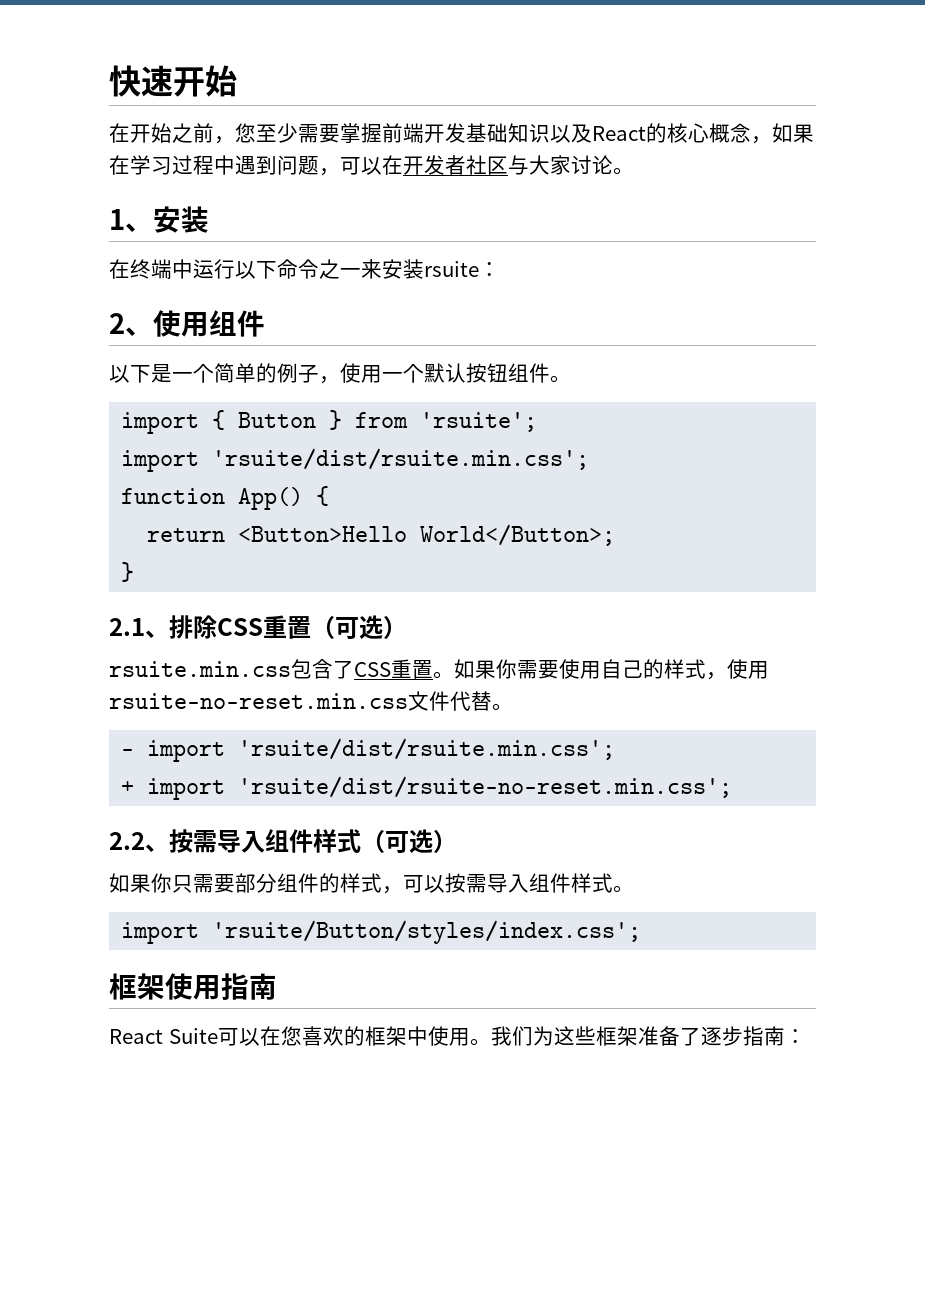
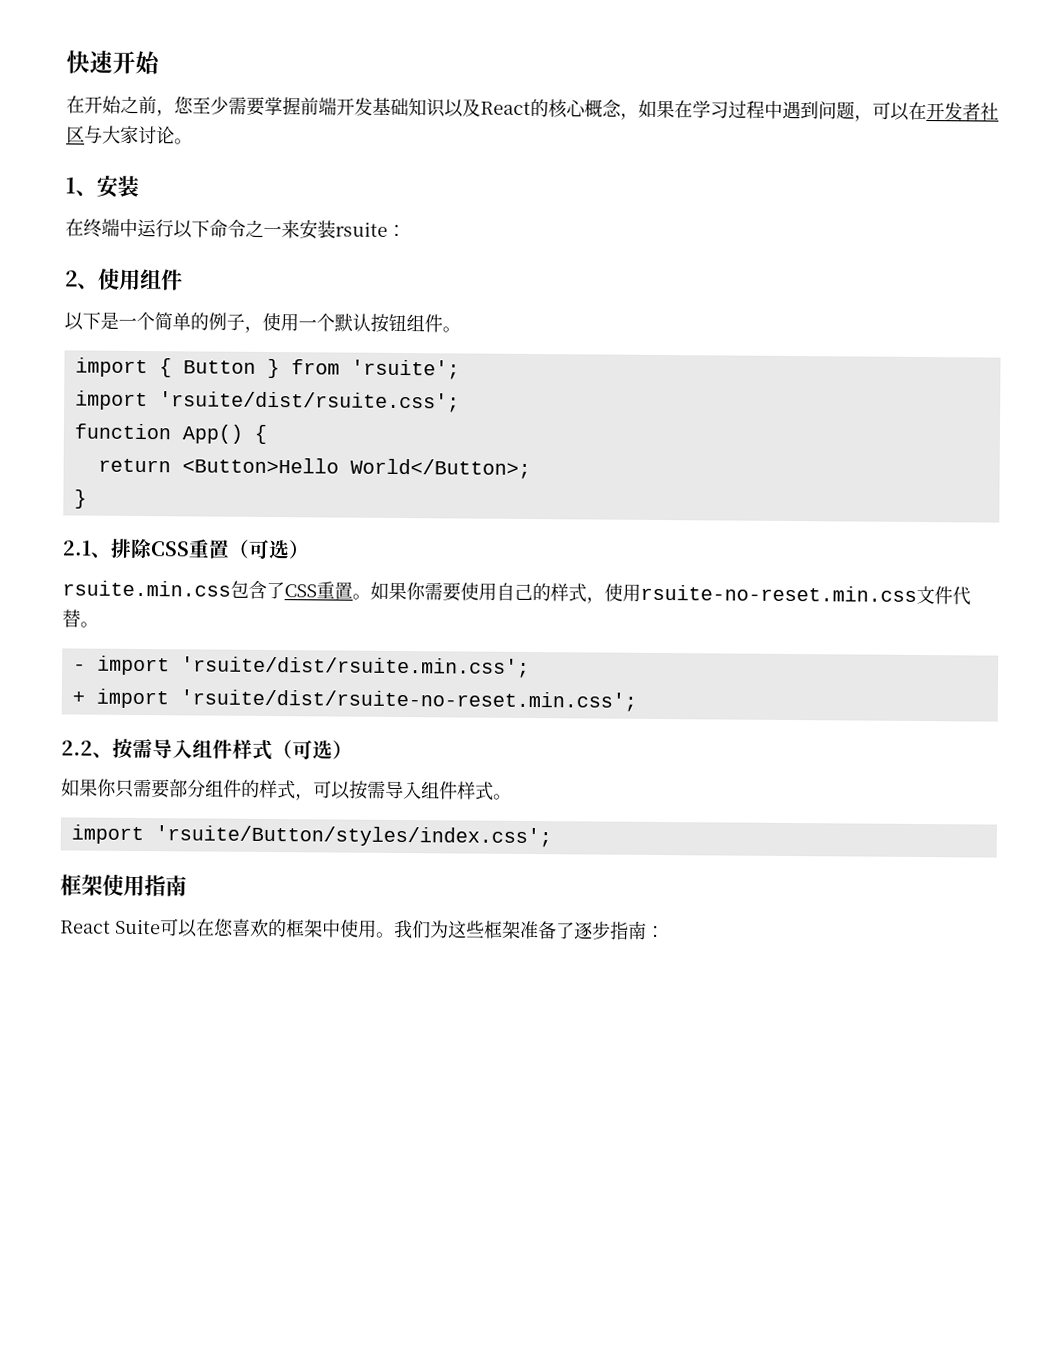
[212,448,590,470] 'rsuite/dist/rsuite.min.css'; -> [158,391,460,413] 'rsuite/dist/rsuite.css';

